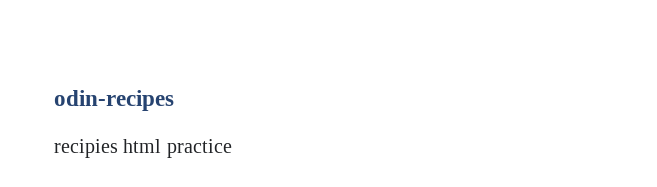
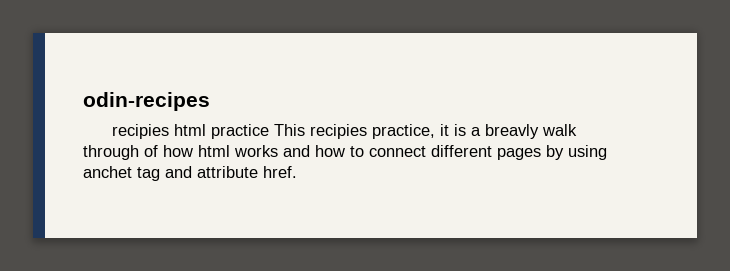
(232, 148) none -> [274,124,578,139] [83,145,607,160] [83,166,297,181] This recipies practice, it is a breavly walk through of how html works and how to connect different pages by using anchet tag and attribute href.

